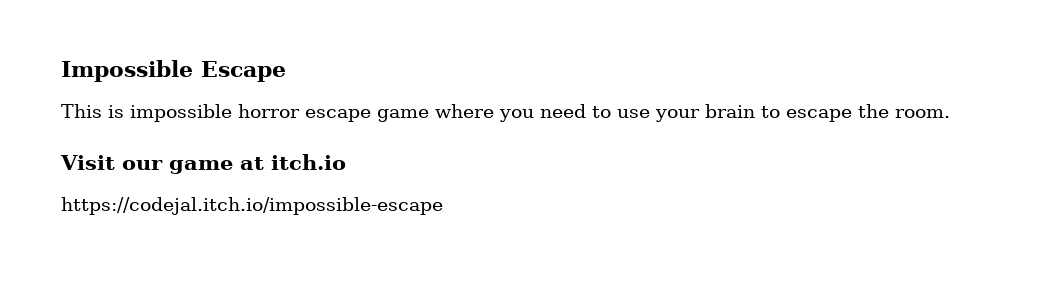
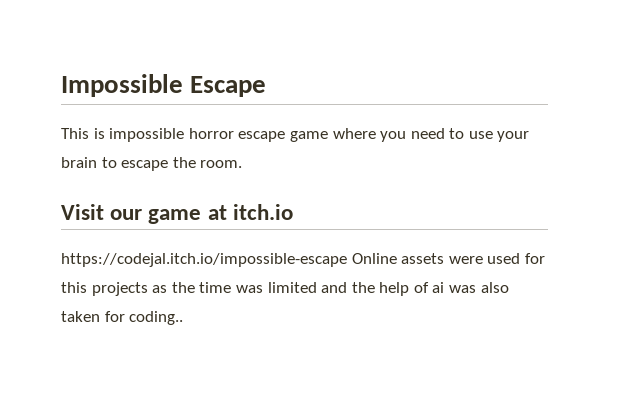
(443, 206) none -> [351,253,545,264] [61,282,509,296] [61,311,184,325] Online assets were used for this projects as the time was limited and the help of ai was also taken for coding..

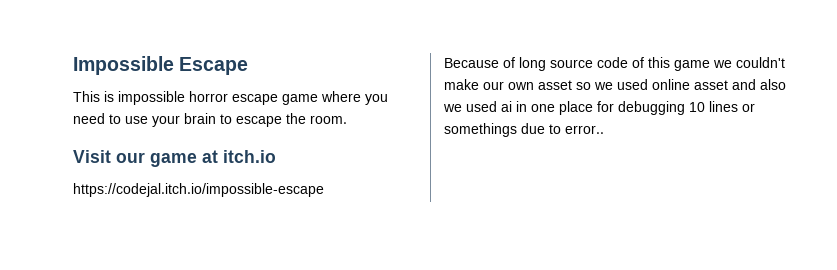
[351,253,545,264] [61,282,509,296] [61,311,184,325] Online assets were used for this projects as the time was limited and the help of ai was also taken for coding.. -> [444,57,785,71] [444,79,786,90] [443,101,755,115] [444,123,604,137] // Because of long source code of this game we couldn't make our own asset so we used online asset and also we used ai in one place for debugging 10 lines or somethings due to error..

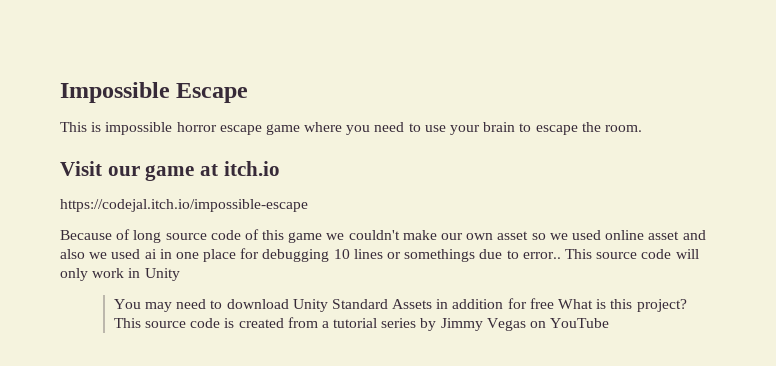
(604, 129) none -> [564,249,699,259] [60,268,180,281] [113,298,687,312] [113,317,610,331] This source code will only work in Unity // You may need to download Unity Standard Assets in addition for free What is this project? This source code is created from a tutorial series by Jimmy Vegas on YouTube

